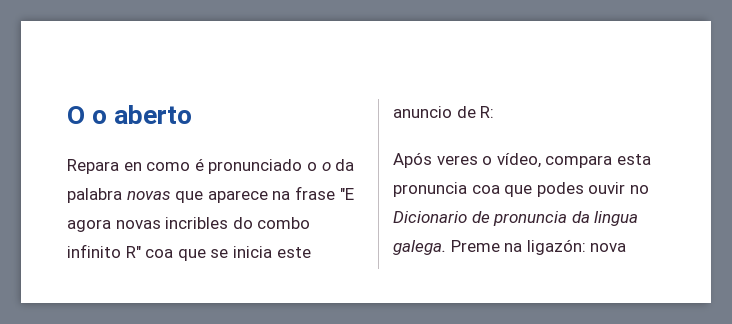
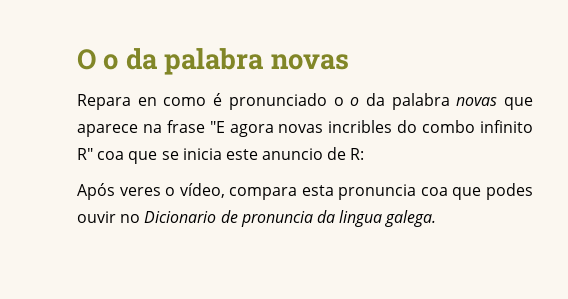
[114,105,193,124] aberto -> [125,48,349,75] da palabra novas
[450,239,627,255] Preme na ligazón: nova -> (437, 218) none

